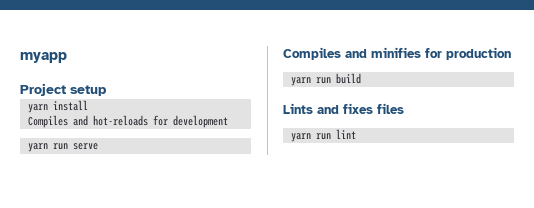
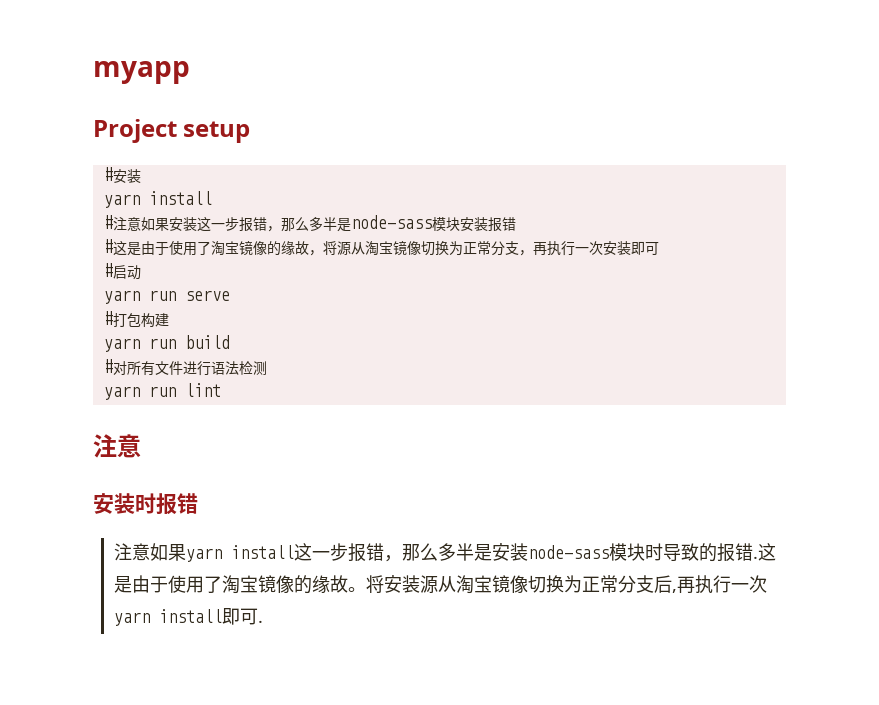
(107, 90) none -> [103,167,141,183] // #安装
[27,115,228,128] [27,143,98,152] [283,47,511,60] [290,73,361,86] [283,103,404,114] [290,129,356,142] Compiles and hot-reloads for development // yarn run serve // Compiles and minifies for production // yarn run build // Lints and fixes files // yarn run lint -> [103,215,516,232] [103,239,659,256] [103,263,141,280] [103,290,230,304] [103,311,169,328] [103,335,230,352] [103,359,267,376] [103,383,221,400] [93,434,141,458] [93,493,198,515] [113,543,776,562] [113,575,767,594] [113,608,263,626] #注意如果安装这一步报错，那么多半是node-sass模块安装报错 // #这是由于使用了淘宝镜像的缘故，将源从淘宝镜像切换为正常分支，再执行一次安装即可 // #启动 // yarn run serve // #打包构建 // yarn run build // #对所有文件进行语法检测 // yarn run lint // 注意 // 安装时报错 // 注意如果yarn install这一步报错，那么多半是安装node-sass模块时导致的报错.这是由于使用了淘宝镜像的缘故。将安装源从淘宝镜像切换为正常分支后,再执行一次yarn install即可.

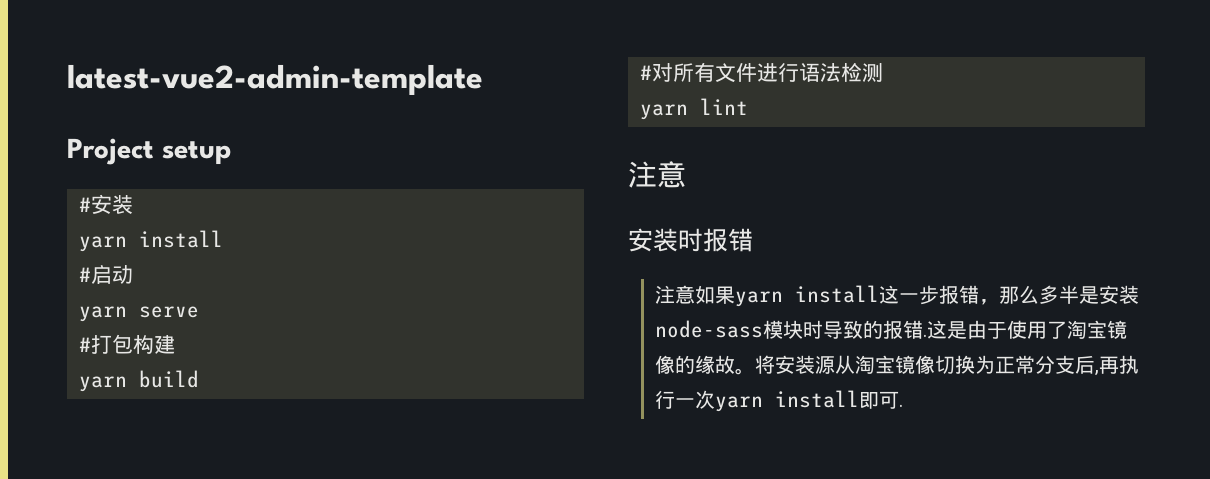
[93,61,190,84] myapp -> [67,64,483,95] latest-vue2-admin-template
[103,215,516,232] [103,239,659,256] // #注意如果安装这一步报错，那么多半是node-sass模块安装报错 // #这是由于使用了淘宝镜像的缘故，将源从淘宝镜像切换为正常分支，再执行一次安装即可 -> (223, 239) none
[148,290,176,301] run -> (127, 314) none
[148,338,176,349] run -> (127, 384) none
[148,386,176,397] run -> (688, 112) none

